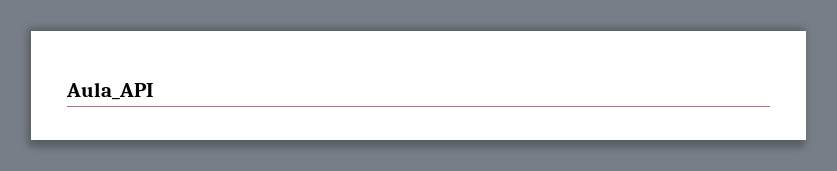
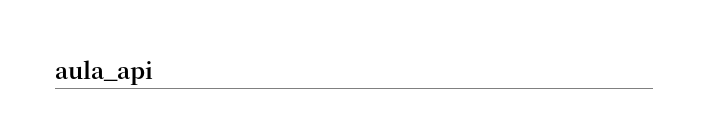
[66,82,154,100] Aula_API -> [55,60,153,85] aula_api

